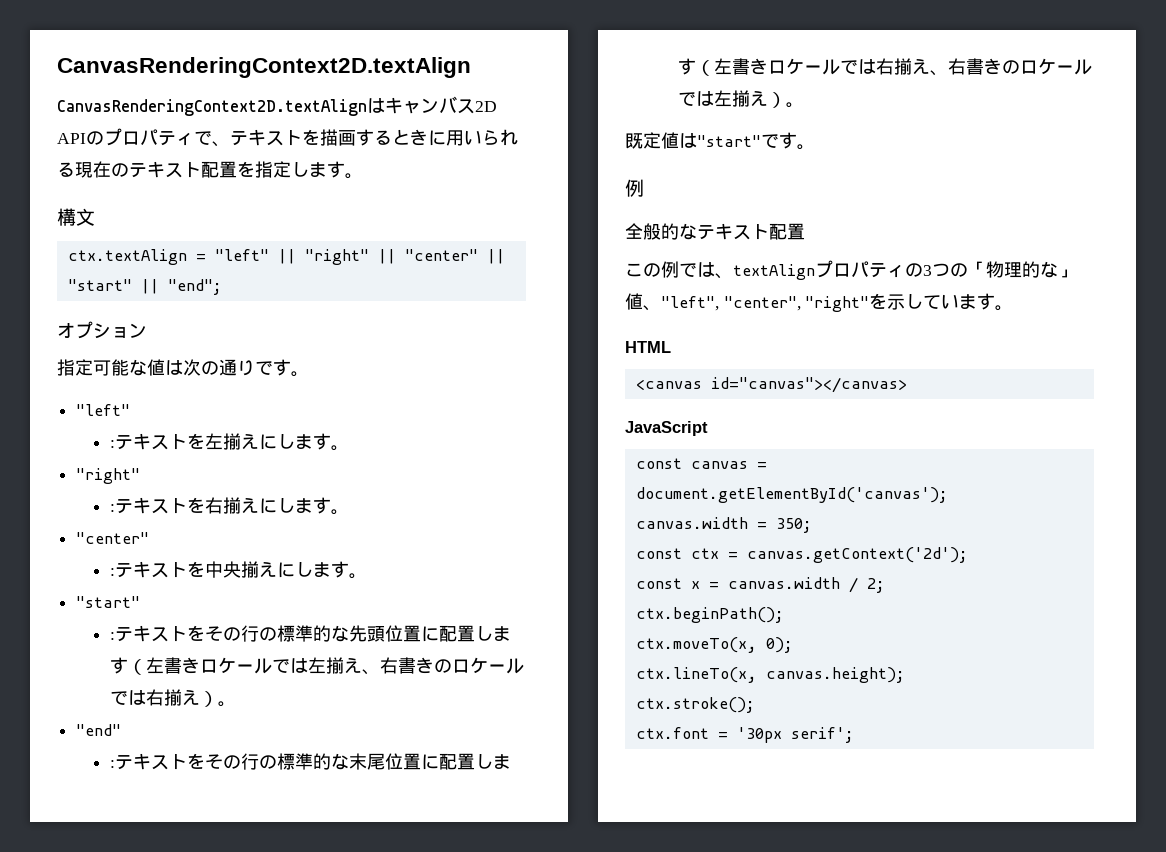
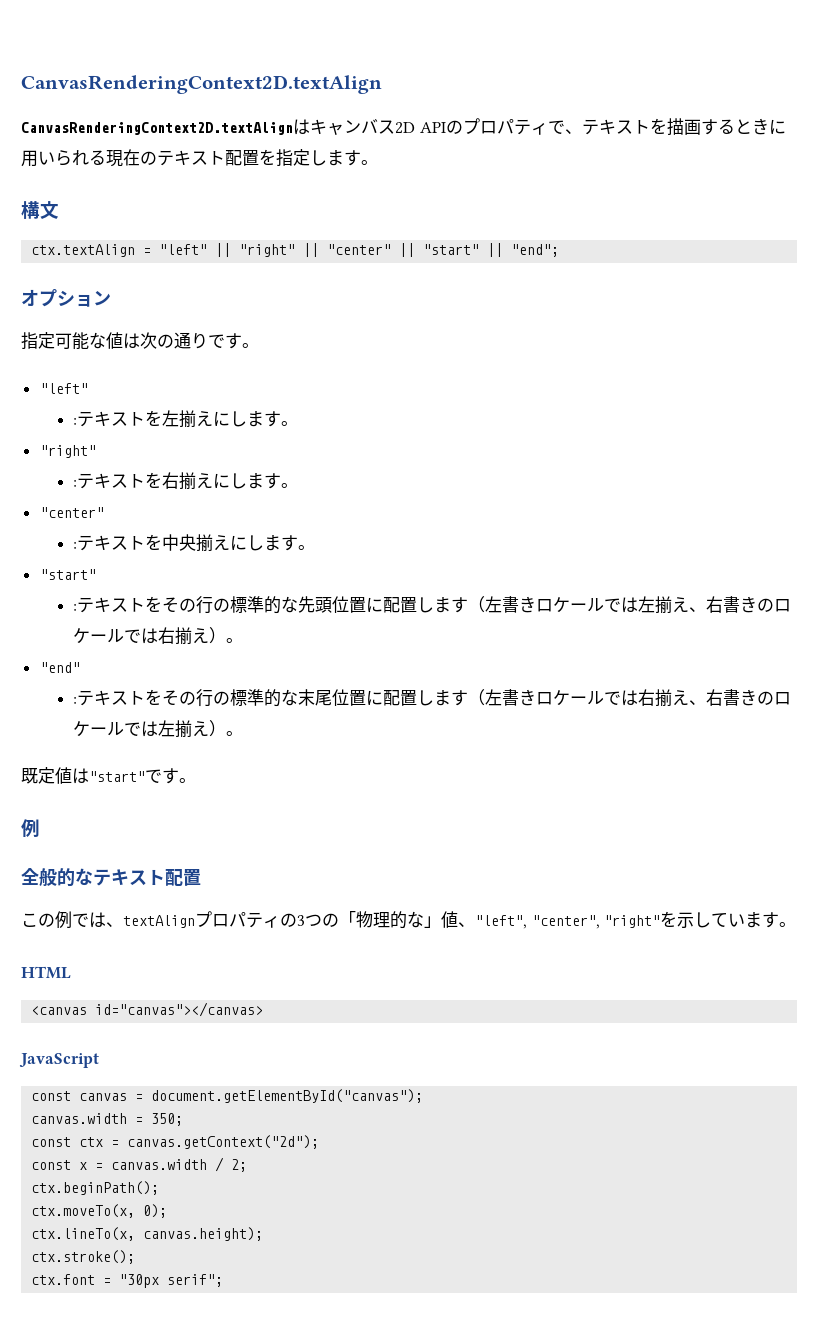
[635,487,948,503] document.getElementById('canvas'); -> [151,1089,424,1103] document.getElementById("canvas");
[746,547,968,563] canvas.getContext('2d'); -> [127,1135,320,1149] canvas.getContext("2d");
[736,727,854,743] '30px serif'; -> [119,1274,224,1288] "30px serif";

